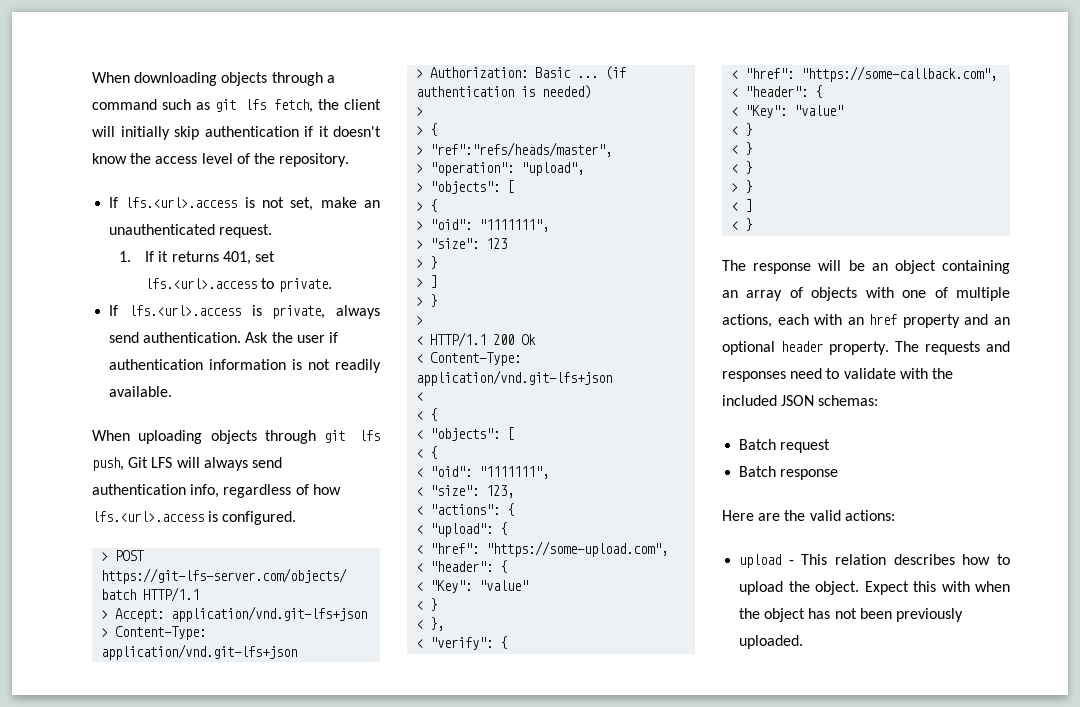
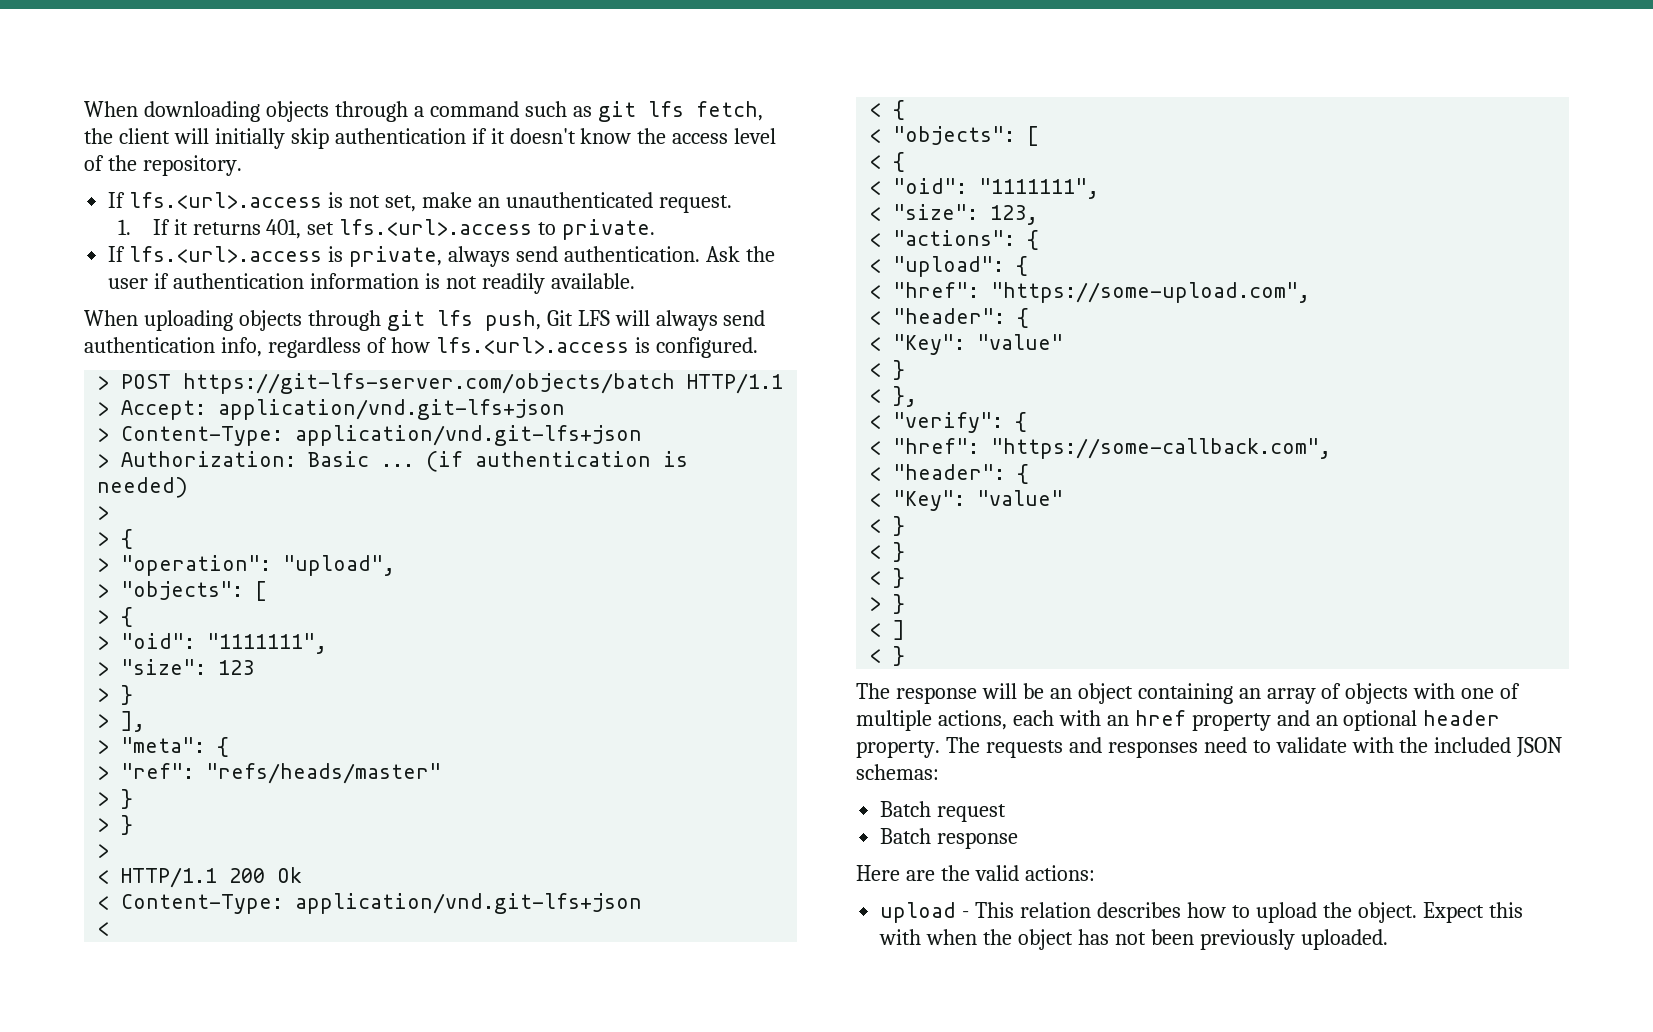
[416,142,613,157] // > "ref":"refs/heads/master", -> (134, 539) none
[430,275,438,288] ] -> [121,711,146,732] [97,737,230,757] [97,763,442,784] [97,789,134,809] ], // > "meta": { // > "ref": "refs/heads/master" // > }

